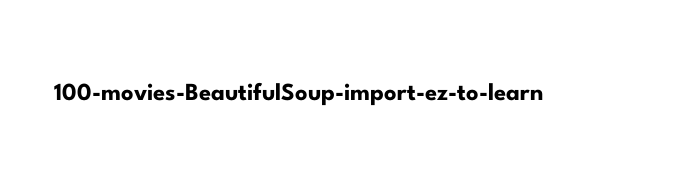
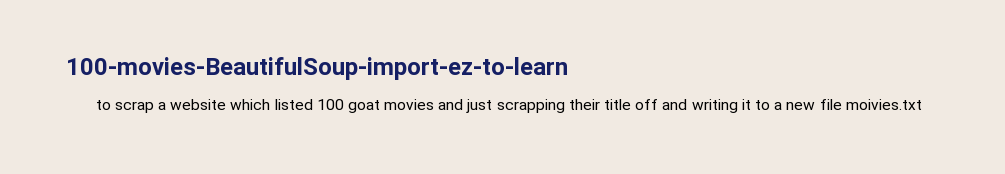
(543, 94) none -> [95,99,922,113] // to scrap a website which listed 100 goat movies and just scrapping their title off and writing it to a new file moivies.txt

